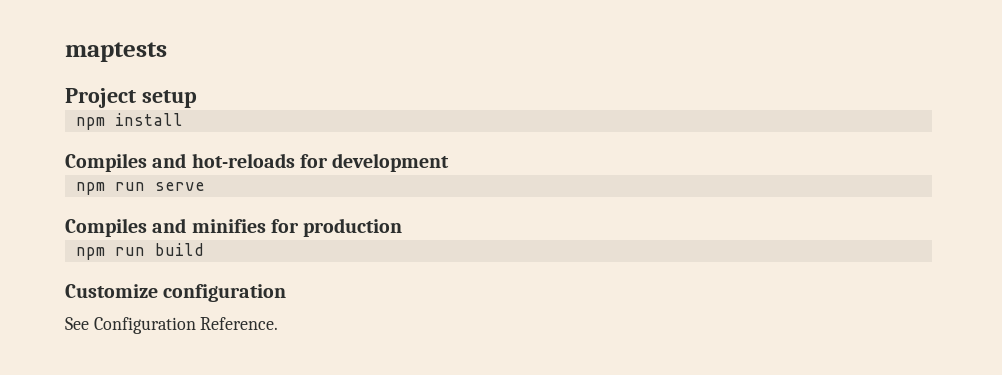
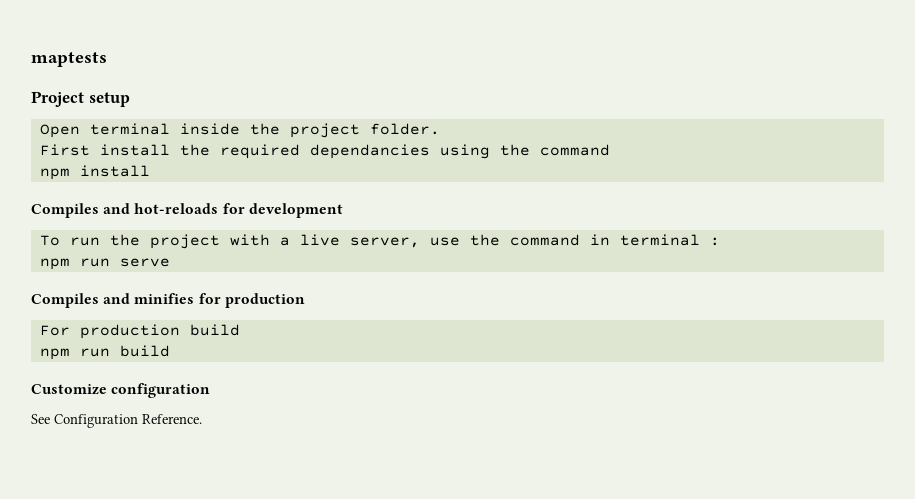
(197, 99) none -> [39,123,440,138] [39,144,610,159] // Open terminal inside the project folder. // First install the required dependancies using the command
(450, 162) none -> [39,234,720,249] // To run the project with a live server, use the command in terminal :
(403, 227) none -> [39,324,240,339] // For production build

